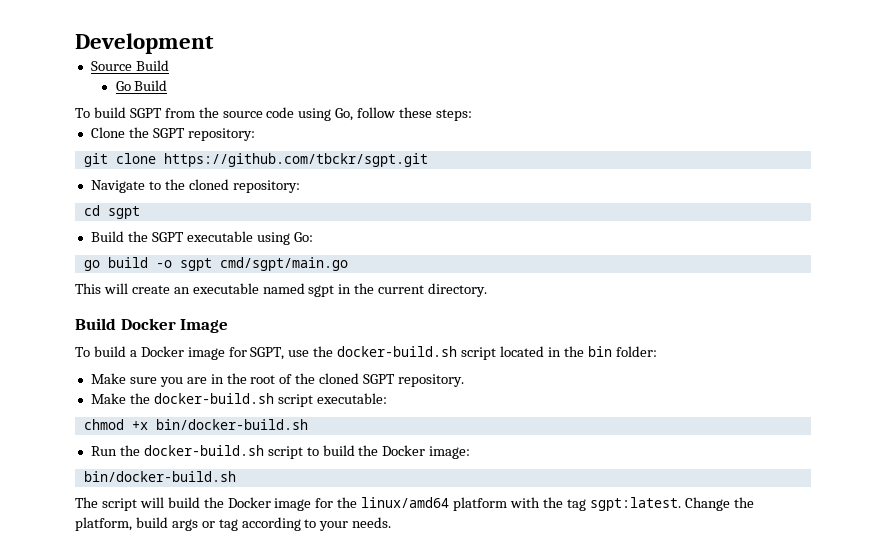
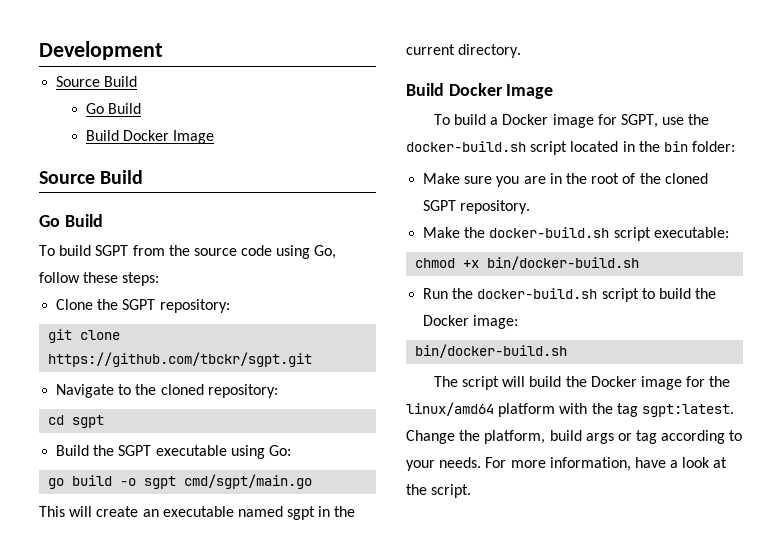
(168, 85) none -> [85,130,215,144] [39,170,144,184] [39,214,103,227] // Build Docker Image // Source Build // Go Build
(392, 522) none -> [485,457,728,471] [406,484,472,498] For more information, have a look at the script.

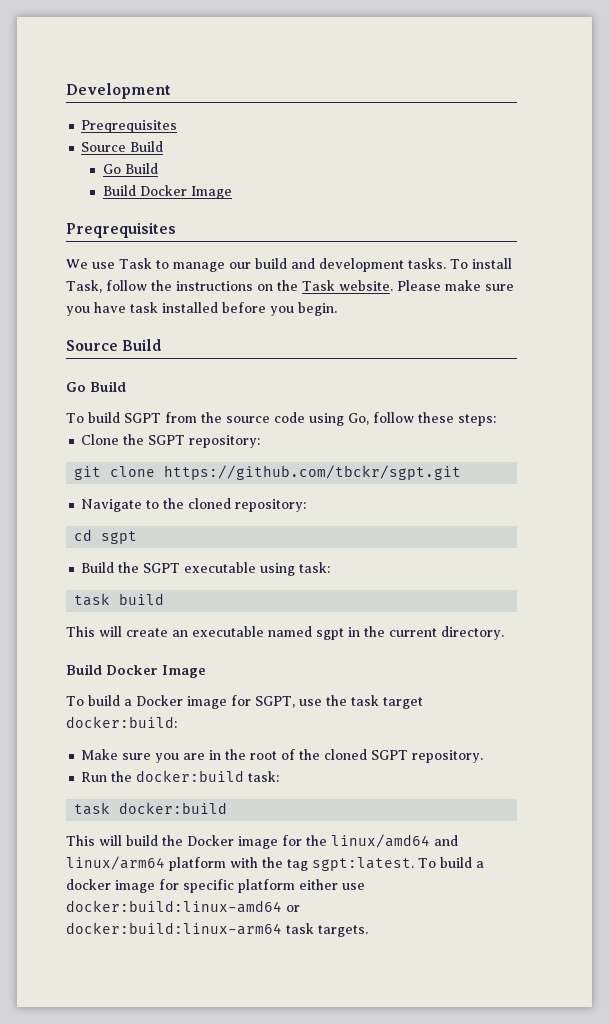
(163, 50) none -> [81,120,178,133] // Preqrequisites
(215, 137) none -> [66,222,176,238] [66,258,512,272] [66,280,514,293] [66,302,337,316] // Preqrequisites // We use Task to manage our build and development tasks. To install Task, follow the instructions on the Task website. Please make sure you have task installed before you begin.
[268,445,291,456] [48,474,313,489] Go: // go build -o sgpt cmd/sgpt/main.go -> [299,562,331,573] [74,593,165,606] task: // task build
[406,141,736,155] docker-build.sh script located in the bin folder: -> [350,695,423,709] [66,716,177,728] task target docker:build:
[423,227,729,241] [415,256,640,270] [423,288,717,302] [423,315,519,329] [415,344,568,358] [433,376,499,390] Make the docker-build.sh script executable: // chmod +x bin/docker-build.sh // Run the docker-build.sh script to build the Docker image: // bin/docker-build.sh // The script -> [81,770,280,782] [74,802,228,815] [66,835,95,846] Run the docker:build task: // task docker:build // This
(494, 409) none -> [434,835,458,846] [66,856,165,870] and linux/arm64
[406,430,743,444] [406,457,728,471] [406,484,472,498] Change the platform, build args or tag according to your needs. For more information, have a look at the script. -> [418,857,484,868] [66,879,365,893] [66,900,300,913] [66,922,368,937] To build a docker image for specific platform either use docker:build:linux-amd64 or docker:build:linux-arm64 task targets.

